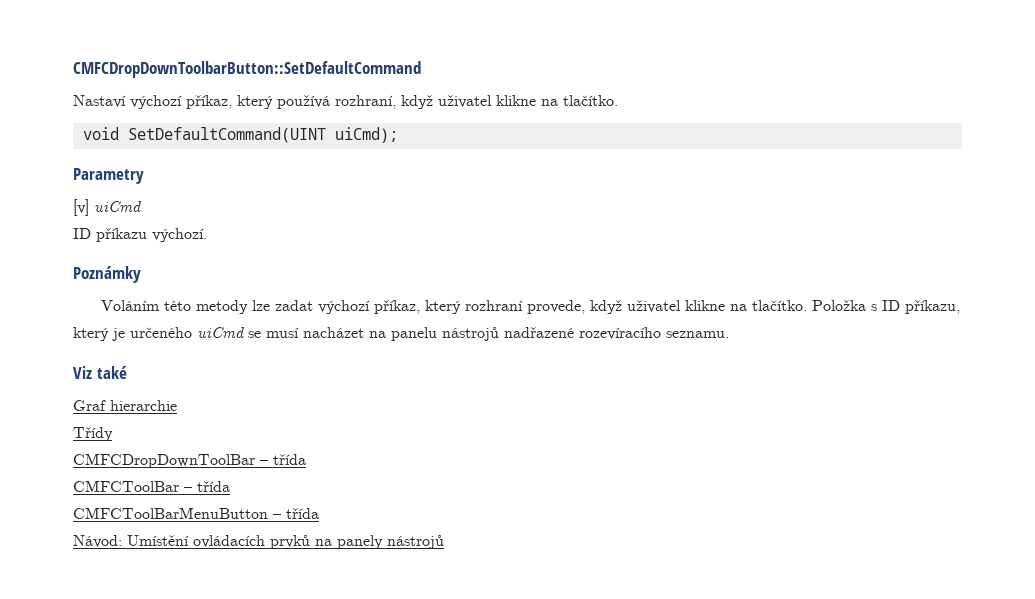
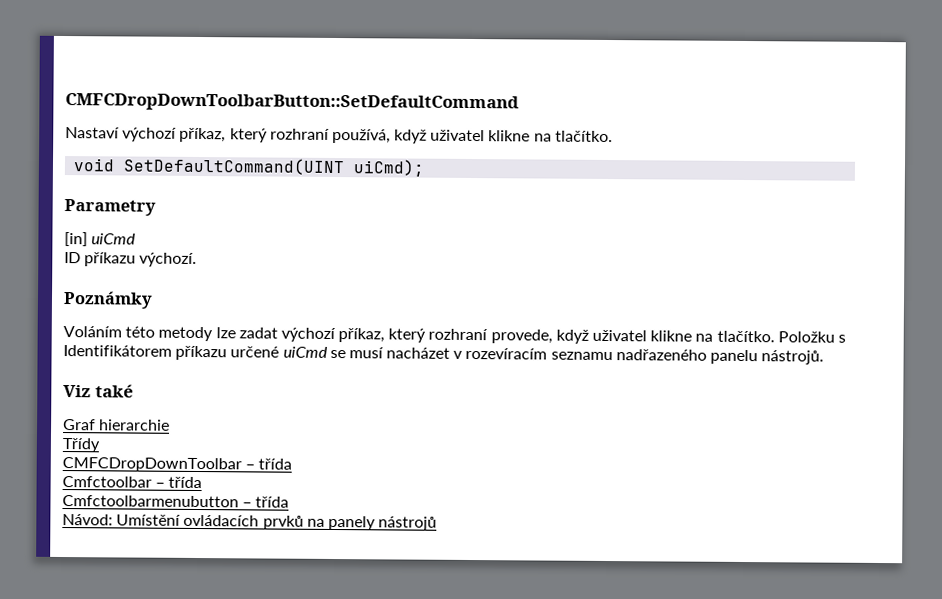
[277,95,396,109] používá rozhraní, -> [269,128,391,144] rozhraní používá,
[73,199,89,216] [v] -> [64,232,88,247] [in]
[812,300,961,314] [73,327,729,341] Položka s ID příkazu, který je určeného uiCmd se musí nacházet na panelu nástrojů nadřazené rozevíracího seznamu. -> [777,331,846,343] [63,345,825,365] Položku s Identifikátorem příkazu určené uiCmd se musí nacházet v rozevíracím seznamu nadřazeného panelu nástrojů.
[73,453,306,468] [73,480,230,492] [73,507,268,519] CMFCDropDownToolBar – třída // CMFCToolBar – třída // CMFCToolBarMenuButton -> [62,457,293,473] [62,476,203,489] [62,495,239,508] CMFCDropDownToolbar – třída // Cmfctoolbar – třída // Cmfctoolbarmenubutton

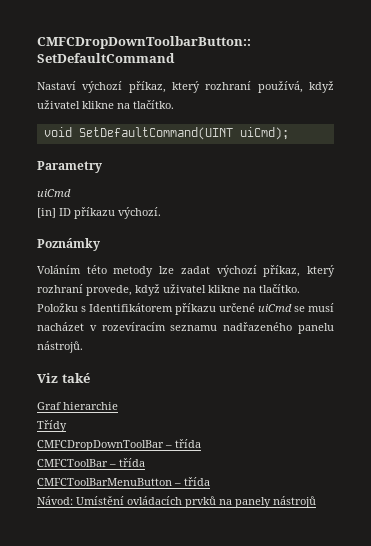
[64,232,88,247] [in] -> (102, 167) none
(137, 239) none -> [37,208,56,218] [in]
[62,457,293,473] [62,476,203,489] [62,495,239,508] CMFCDropDownToolbar – třída // Cmfctoolbar – třída // Cmfctoolbarmenubutton -> [37,439,201,451] [37,458,145,467] [37,478,172,486] CMFCDropDownToolBar – třída // CMFCToolBar – třída // CMFCToolBarMenuButton

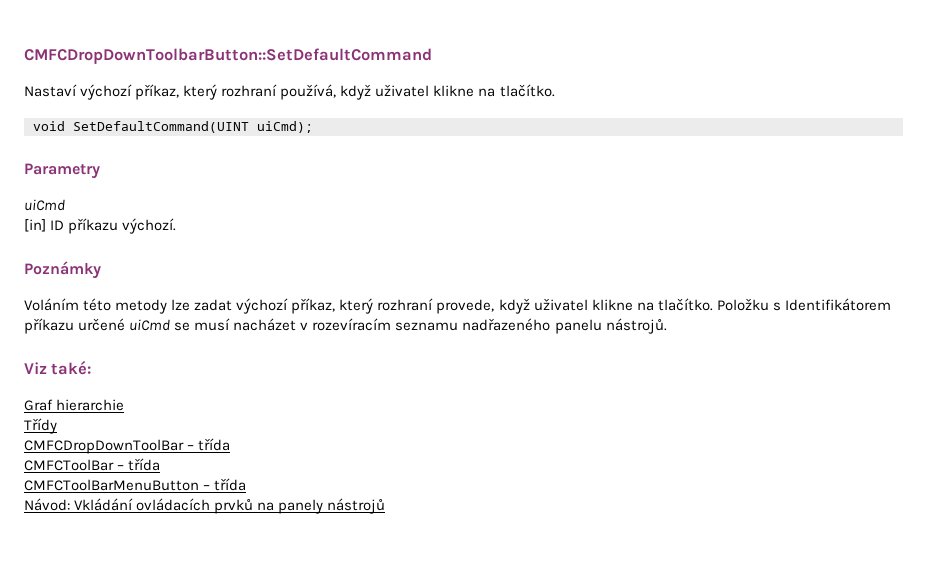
[61,373,90,383] také -> [51,360,92,375] také:
[76,496,124,505] Umístění -> [74,498,134,511] Vkládání

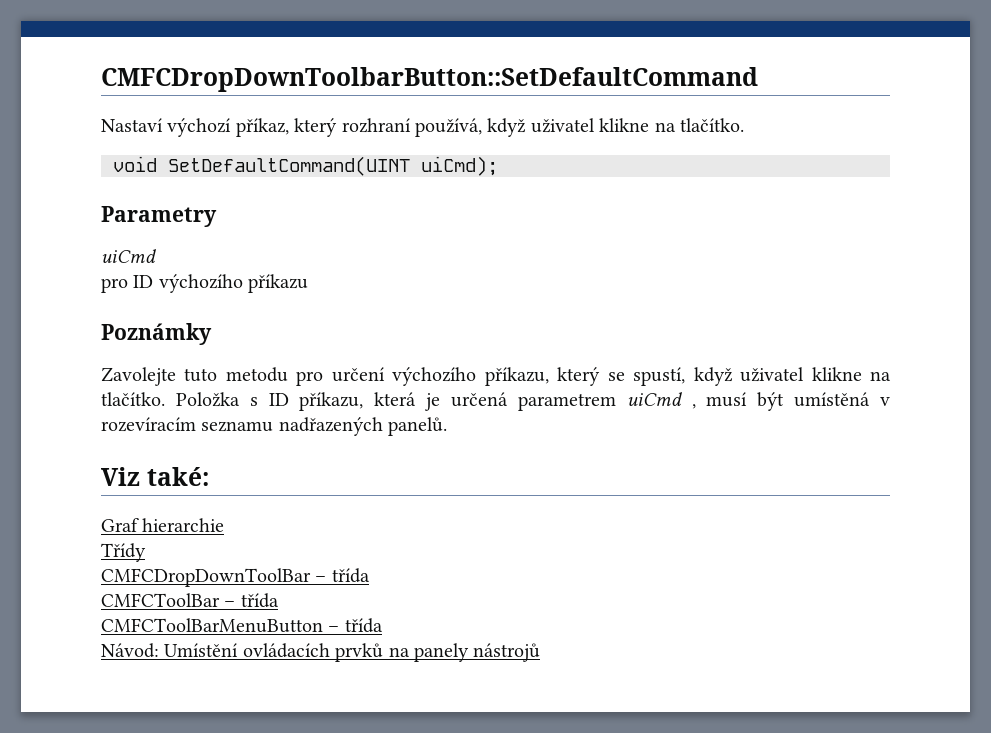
[24,218,177,234] [in] ID příkazu výchozí. -> [101,274,309,293] pro ID výchozího příkazu
[24,298,891,314] [24,318,667,334] Voláním této metody lze zadat výchozí příkaz, který rozhraní provede, když uživatel klikne na tlačítko. Položku s Identifikátorem příkazu určené uiCmd se musí nacházet v rozevíracím seznamu nadřazeného panelu nástrojů. -> [101,367,891,386] [101,392,891,411] [101,417,448,436] Zavolejte tuto metodu pro určení výchozího příkazu, který se spustí, když uživatel klikne na tlačítko. Položka s ID příkazu, která je určená parametrem uiCmd , musí být umístěná v rozevíracím seznamu nadřazených panelů.
[74,498,134,511] Vkládání -> [164,643,239,657] Umístění

